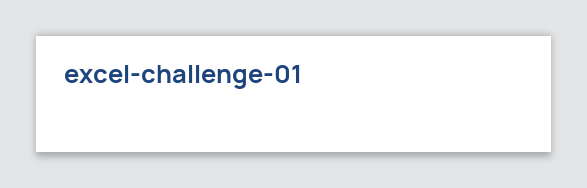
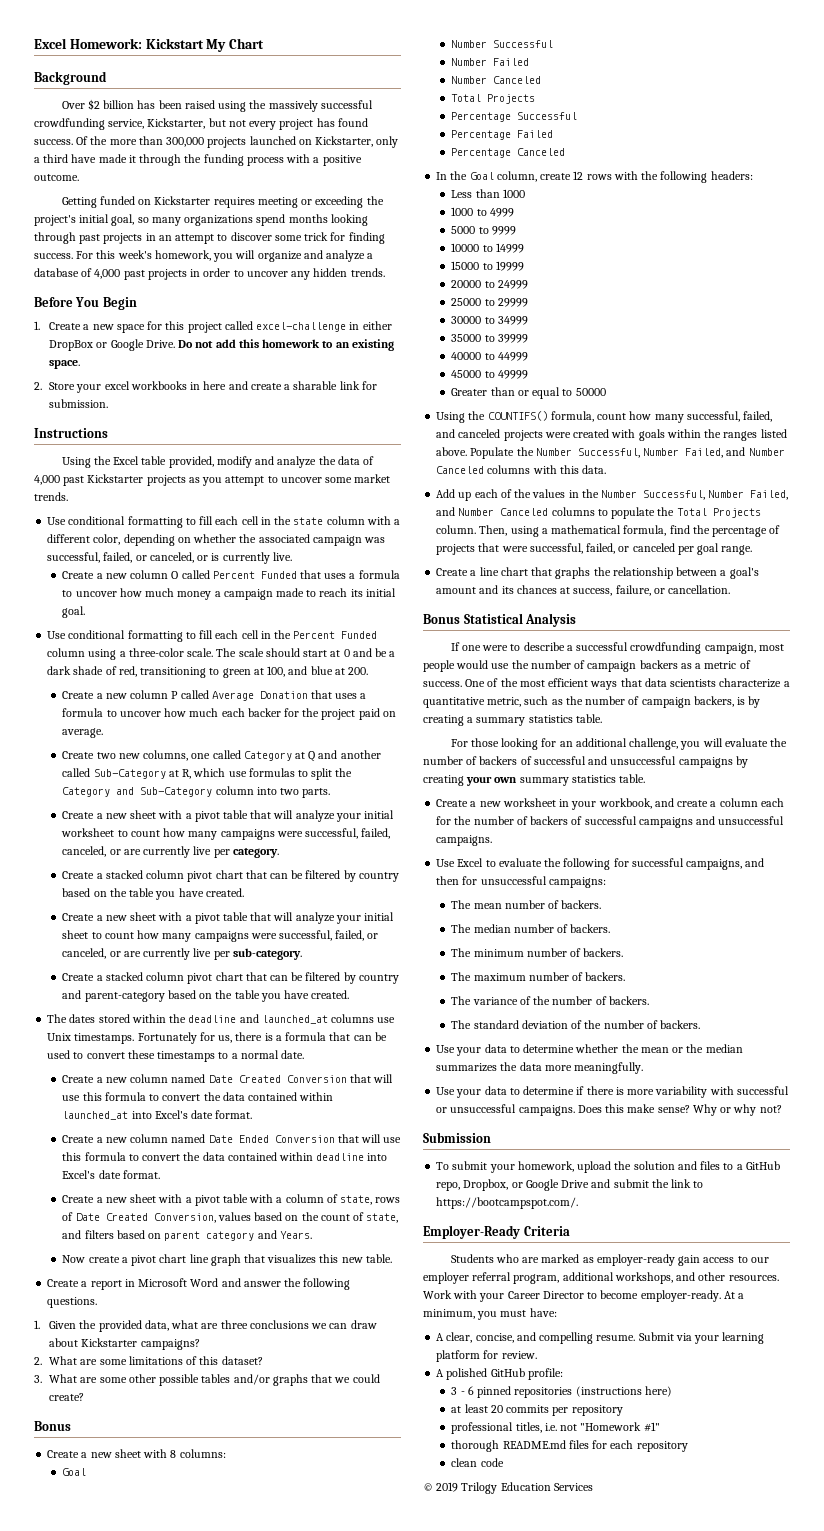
[64,65,302,89] excel-challenge-01 -> [34,38,265,52] [34,71,107,85] [61,99,373,112] [34,118,368,130] [34,136,399,148] [34,154,362,166] [34,174,79,181] [61,196,384,208] [34,214,368,226] [34,232,385,244] [34,250,374,262] [34,268,385,280] [34,297,137,310] [34,321,392,333] [49,339,394,351] [49,360,81,369] [34,381,377,393] [49,399,109,408] [34,428,108,438] [61,456,375,468] [34,474,391,486] [34,492,68,501] [47,516,401,528] [47,534,386,546] [47,552,292,564] [62,570,400,579] [62,588,396,600] [62,606,86,618] [47,630,378,642] [47,648,396,660] [47,666,369,678] [62,690,367,701] [62,708,396,720] [62,728,104,738] [62,750,381,762] [62,768,353,780] [62,786,331,798] [62,810,395,822] [61,828,391,840] [62,846,279,858] [62,870,399,882] [62,888,244,900] [62,912,395,924] [62,930,379,942] [62,948,302,960] [62,972,399,984] [62,990,350,1002] [47,1014,396,1024] [47,1032,387,1044] [47,1050,305,1062] [62,1074,393,1083] [62,1092,334,1101] [62,1110,253,1120] [62,1134,402,1143] [62,1152,388,1161] [62,1170,160,1179] [62,1194,401,1206] [62,1212,399,1223] [62,1230,312,1241] [62,1254,392,1266] [47,1278,351,1290] [47,1297,98,1308] [34,1320,377,1332] [49,1338,200,1350] [34,1356,263,1365] [34,1374,380,1386] [49,1393,85,1401] [34,1421,71,1431] [47,1449,226,1458] [62,1468,87,1476] [451,40,554,48] [451,58,530,66] [451,76,542,84] [451,94,536,104] [451,112,578,122] [451,130,554,140] [451,148,566,158] [436,171,753,183] [451,189,525,198] [451,207,514,217] [451,226,516,235] [451,243,524,253] [451,261,524,271] [451,280,528,289] [451,298,528,307] [451,316,528,325] [451,334,528,343] [451,352,528,361] [451,370,528,379] [451,387,606,399] [436,411,773,423] [436,429,787,441] [436,447,785,459] [436,465,607,474] [436,489,789,501] [436,507,761,519] [436,525,781,537] [436,543,753,555] [436,567,759,579] [436,585,731,596] [423,613,577,627] [450,642,784,654] [423,660,751,672] [423,678,790,690] [423,696,761,708] [423,714,602,726] [450,738,788,750] [423,756,748,768] [423,774,646,786] [436,798,784,810] [436,816,785,828] [436,835,493,846] [436,858,765,870] [436,876,606,888] [451,900,602,909] [451,924,611,933] [451,948,624,957] [451,972,626,981] [451,996,649,1005] [451,1020,700,1029] [436,1044,743,1056] [436,1062,644,1074] [436,1086,789,1098] [436,1104,782,1116] [423,1132,491,1143] [436,1161,780,1173] [436,1179,704,1191] [436,1197,579,1209] [423,1225,570,1239] [450,1254,769,1266] [423,1272,779,1284] [423,1290,745,1302] [423,1308,557,1320] [436,1332,765,1344] [436,1350,537,1362] [436,1368,563,1380] [451,1386,672,1398] [451,1404,623,1416] [451,1422,660,1434] [451,1440,688,1452] [451,1458,504,1467] [423,1482,593,1494] Excel Homework: Kickstart My Chart // Background // Over $2 billion has been raised using the massively successful crowdfunding service, Kickstarter, but not every project has found success. Of the more than 300,000 projects launched on Kickstarter, only a third have made it through the funding process with a positive outcome. // Getting funded on Kickstarter requires meeting or exceeding the project's initial goal, so many organizations spend months looking through past projects in an attempt to discover some trick for finding success. For this week's homework, you will organize and analyze a database of 4,000 past projects in order to uncover any hidden trends. // Before You Begin // 1. Create a new space for this project called excel-challenge in either DropBox or Google Drive. Do not add this homework to an existing space. // 2. Store your excel workbooks in here and create a sharable link for submission. // Instructions // Using the Excel table provided, modify and analyze the data of 4,000 past Kickstarter projects as you attempt to uncover some market trends. // Use conditional formatting to fill each cell in the state column with a different color, depending on whether the associated campaign was successful, failed, or canceled, or is currently live. // Create a new column O called Percent Funded that uses a formula to uncover how much money a campaign made to reach its initial goal. // Use conditional formatting to fill each cell in the Percent Funded column using a three-color scale. The scale should start at 0 and be a dark shade of red, transitioning to green at 100, and blue at 200. // Create a new column P called Average Donation that uses a formula to uncover how much each backer for the project paid on average. // Create two new columns, one called Category at Q and another called Sub-Category at R, which use formulas to split the Category and Sub-Category column into two parts. // Create a new sheet with a pivot table that will analyze your initial worksheet to count how many campaigns were successful, failed, canceled, or are currently live per category. // Create a stacked column pivot chart that can be filtered by country based on the table you have created. // Create a new sheet with a pivot table that will analyze your initial sheet to count how many campaigns were successful, failed, or canceled, or are currently live per sub-category. // Create a stacked column pivot chart that can be filtered by country and parent-category based on the table you have created. // The dates stored within the deadline and launched_at columns use Unix timestamps. Fortunately for us, there is a formula that can be used to convert these timestamps to a normal date. // Create a new column named Date Created Conversion that will use this formula to convert the data contained within launched_at into Excel's date format. // Create a new column named Date Ended Conversion that will use this formula to convert the data contained within deadline into Excel's date format. // Create a new sheet with a pivot table with a column of state, rows of Date Created Conversion, values based on the count of state, and filters based on parent category and Years. // Now create a pivot chart line graph that visualizes this new table. // Create a report in Microsoft Word and answer the following questions. // 1. Given the provided data, what are three conclusions we can draw about Kickstarter campaigns? // 2. What are some limitations of this dataset? // 3. What are some other possible tables and/or graphs that we could create? // Bonus // Create a new sheet with 8 columns: // Goal // Number Successful // Number Failed // Number Canceled // Total Projects // Percentage Successful // Percentage Failed // Percentage Canceled // In the Goal column, create 12 rows with the following headers: // Less than 1000 // 1000 to 4999 // 5000 to 9999 // 10000 to 14999 // 15000 to 19999 // 20000 to 24999 // 25000 to 29999 // 30000 to 34999 // 35000 to 39999 // 40000 to 44999 // 45000 to 49999 // Greater than or equal to 50000 // Using the COUNTIFS() formula, count how many successful, failed, and canceled projects were created with goals within the ranges listed above. Populate the Number Successful, Number Failed, and Number Canceled columns with this data. // Add up each of the values in the Number Successful, Number Failed, and Number Canceled columns to populate the Total Projects column. Then, using a mathematical formula, find the percentage of projects that were successful, failed, or canceled per goal range. // Create a line chart that graphs the relationship between a goal's amount and its chances at success, failure, or cancellation. // Bonus Statistical Analysis // If one were to describe a successful crowdfunding campaign, most people would use the number of campaign backers as a metric of success. One of the most efficient ways that data scientists characterize a quantitative metric, such as the number of campaign backers, is by creating a summary statistics table. // For those looking for an additional challenge, you will evaluate the number of backers of successful and unsuccessful campaigns by creating your own summary statistics table. // Create a new worksheet in your workbook, and create a column each for the number of backers of successful campaigns and unsuccessful campaigns. // Use Excel to evaluate the following for successful campaigns, and then for unsuccessful campaigns: // The mean number of backers. // The median number of backers. // The minimum number of backers. // The maximum number of backers. // The variance of the number of backers. // The standard deviation of the number of backers. // Use your data to determine whether the mean or the median summarizes the data more meaningfully. // Use your data to determine if there is more variability with successful or unsuccessful campaigns. Does this make sense? Why or why not? // Submission // To submit your homework, upload the solution and files to a GitHub repo, Dropbox, or Google Drive and submit the link to https://bootcampspot.com/. // Employer-Ready Criteria // Students who are marked as employer-ready gain access to our employer referral program, additional workshops, and other resources. Work with your Career Director to become employer-ready. At a minimum, you must have: // A clear, concise, and compelling resume. Submit via your learning platform for review. // A polished GitHub profile: // 3 - 6 pinned repositories (instructions here) // at least 20 commits per repository // professional titles, i.e. not "Homework #1" // thorough README.md files for each repository // clean code // © 2019 Trilogy Education Services

